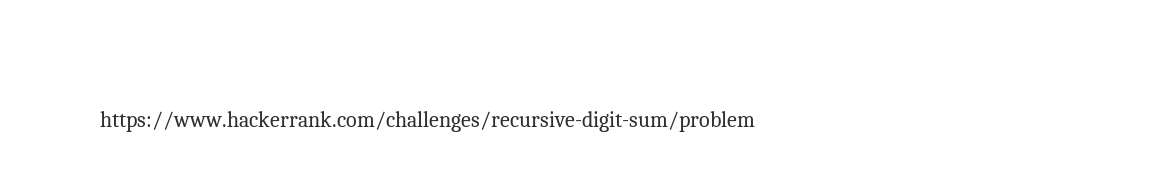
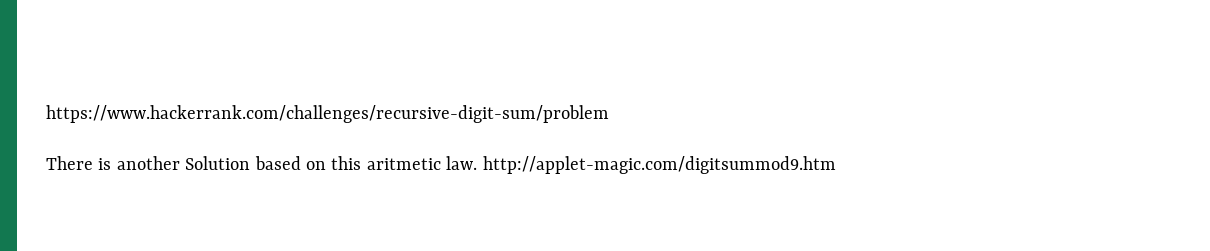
(755, 121) none -> [46,156,836,174] // There is another Solution based on this aritmetic law. http://applet-magic.com/digitsummod9.htm

